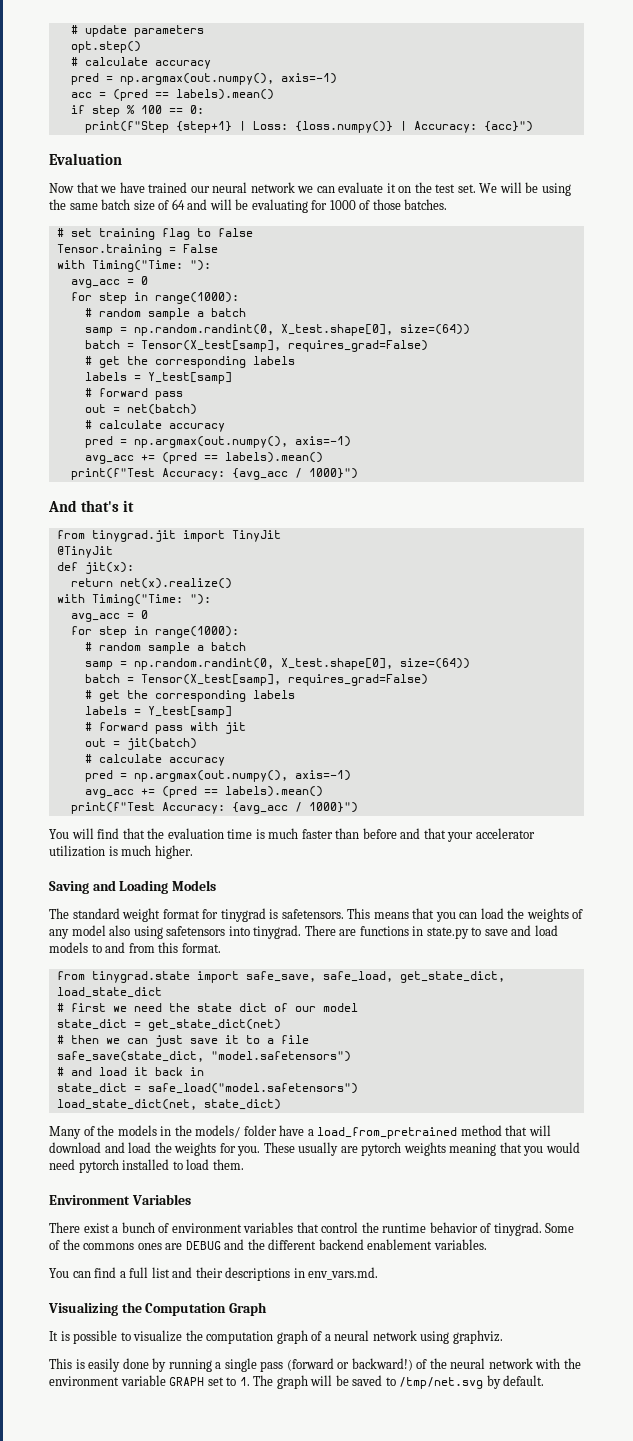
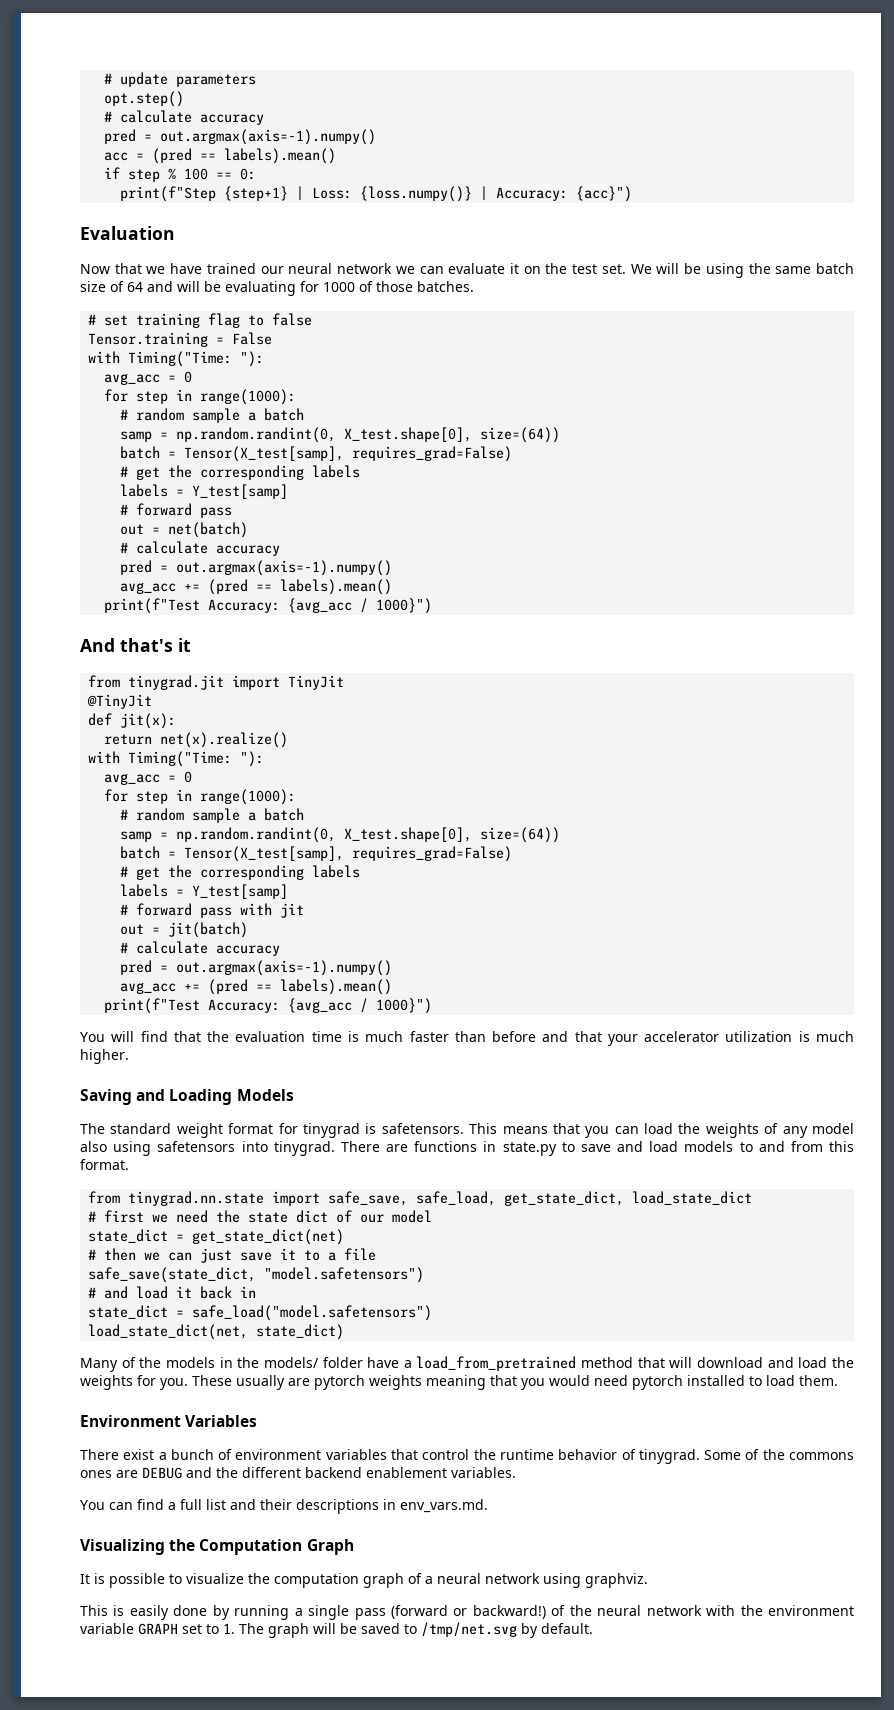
[119,73,337,85] np.argmax(out.numpy(), axis=-1) -> [160,129,377,145] out.argmax(axis=-1).numpy()
[133,436,351,448] np.argmax(out.numpy(), axis=-1) -> [176,560,393,576] out.argmax(axis=-1).numpy()
[133,770,351,782] np.argmax(out.numpy(), axis=-1) -> [176,960,393,976] out.argmax(axis=-1).numpy()
[91,971,190,983] tinygrad.state -> [128,1191,265,1206] tinygrad.nn.state

